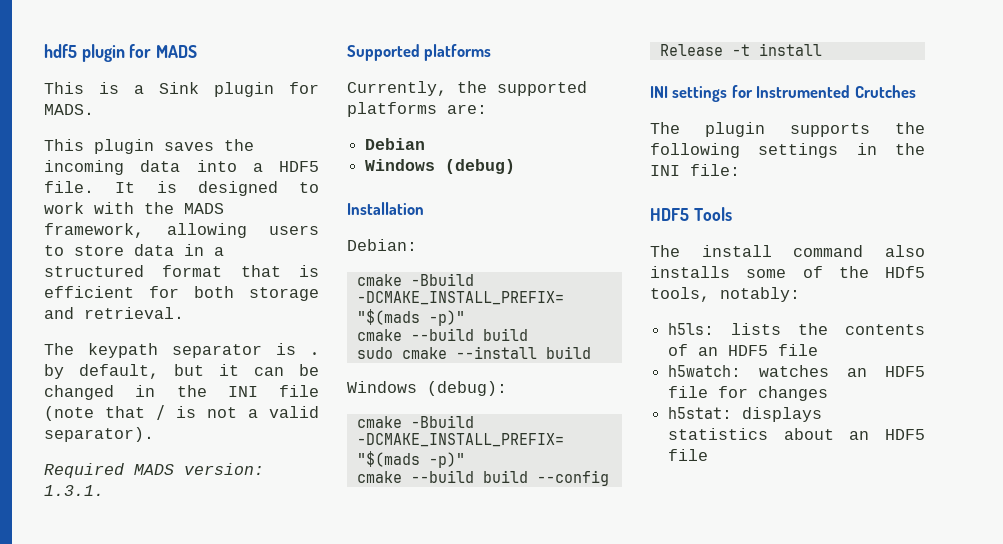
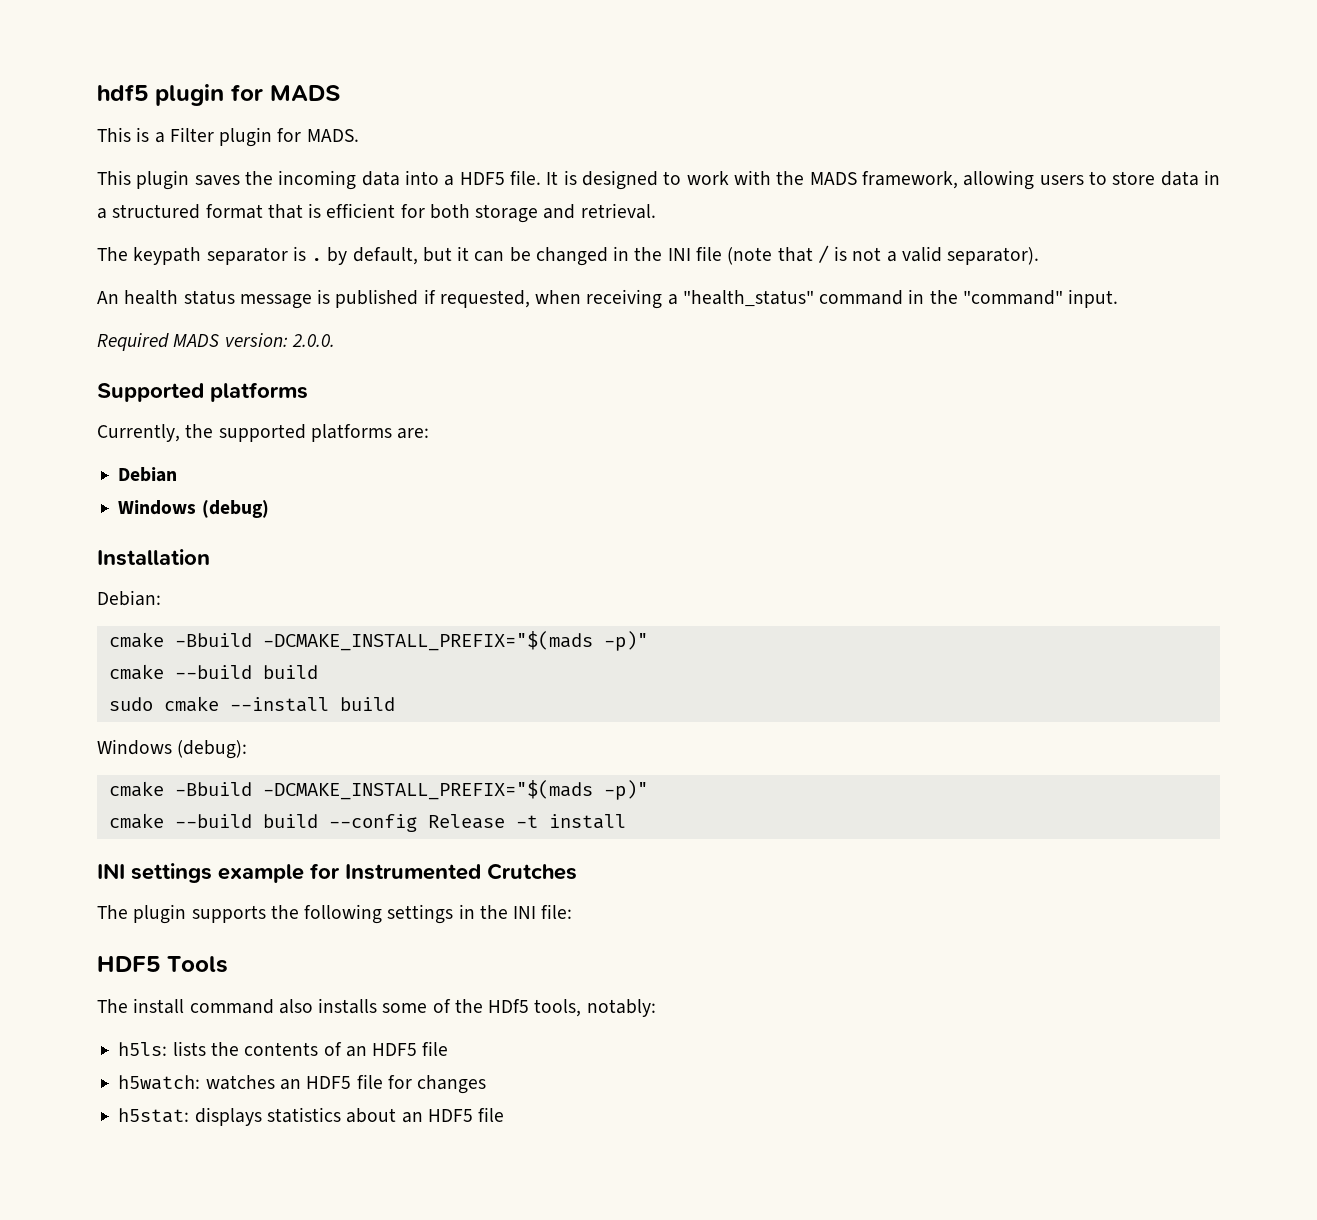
[159,82,199,94] Sink -> [169,127,214,142] Filter
(154, 434) none -> [97,289,1119,309] // An health status message is published if requested, when receiving a "health_status" command in the "command" input.
[44,485,104,496] 1.3.1. -> [291,334,335,347] 2.0.0.
(728, 94) none -> [218,864,304,883] example

